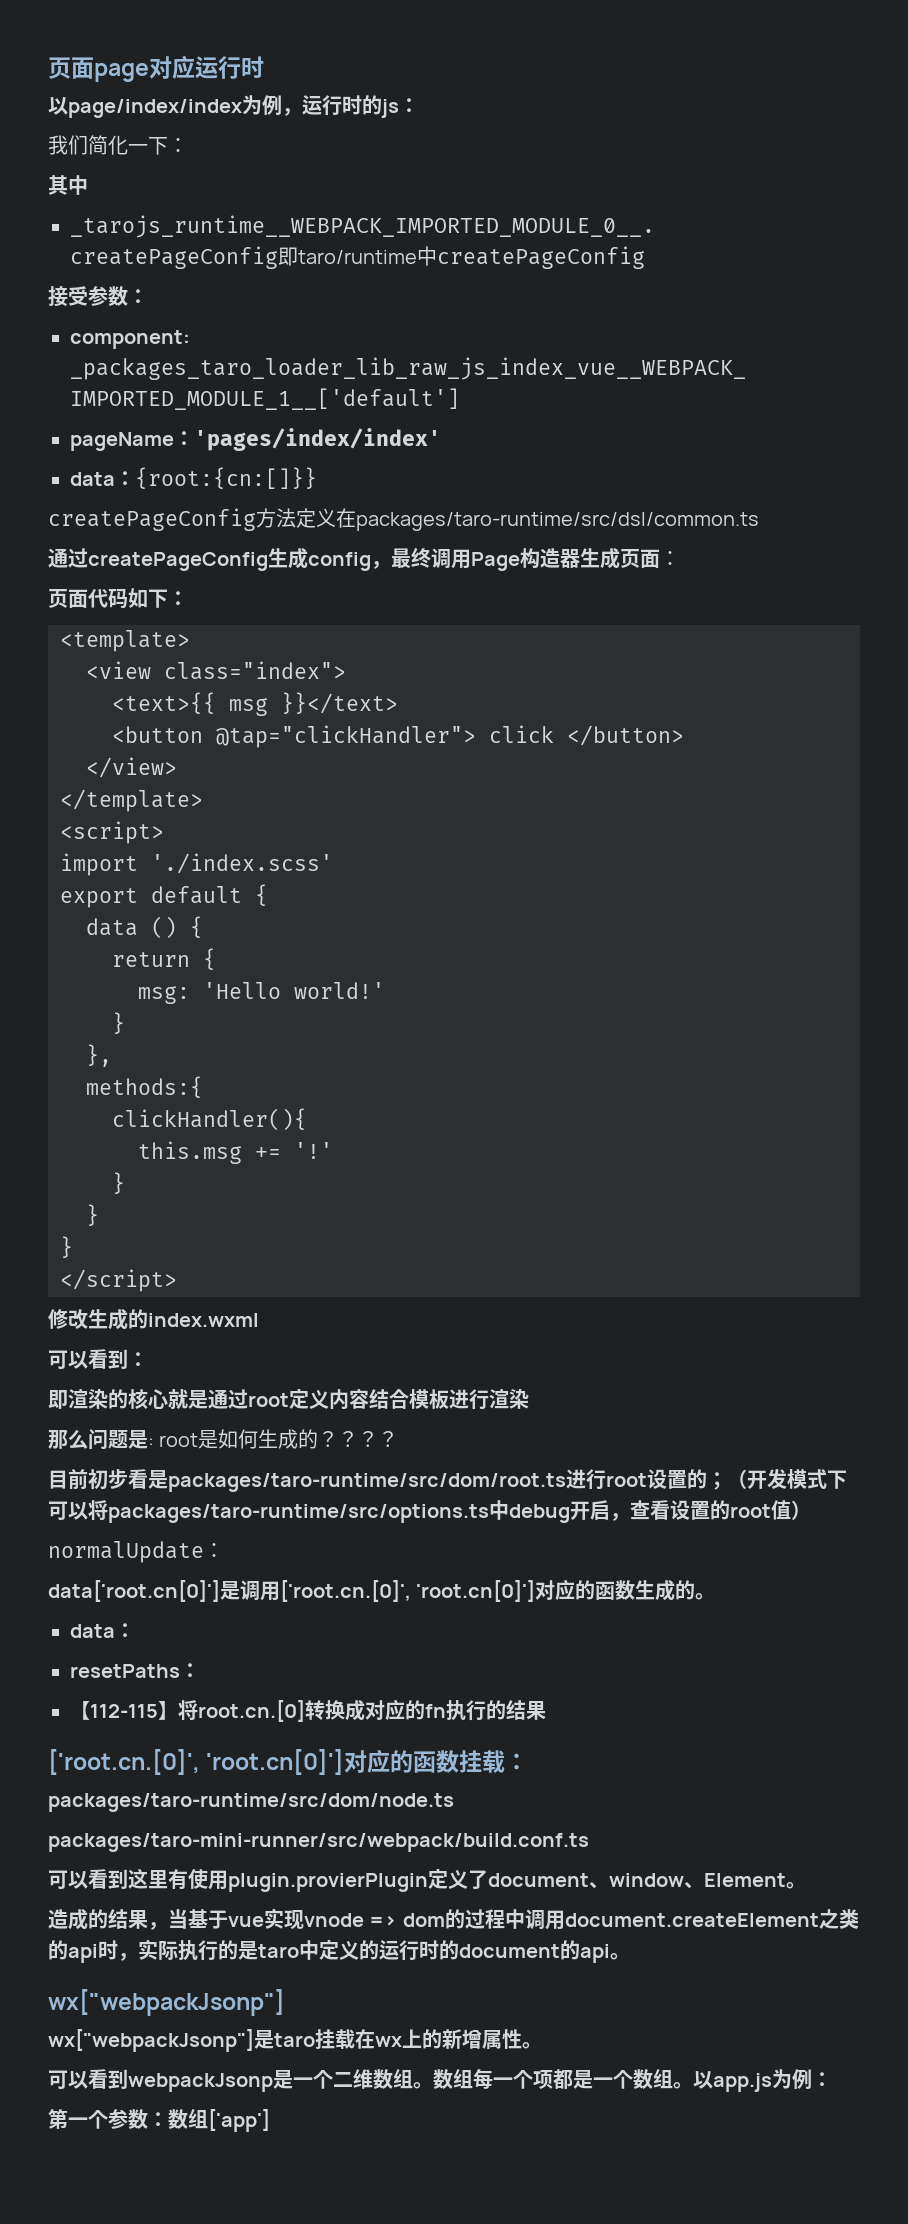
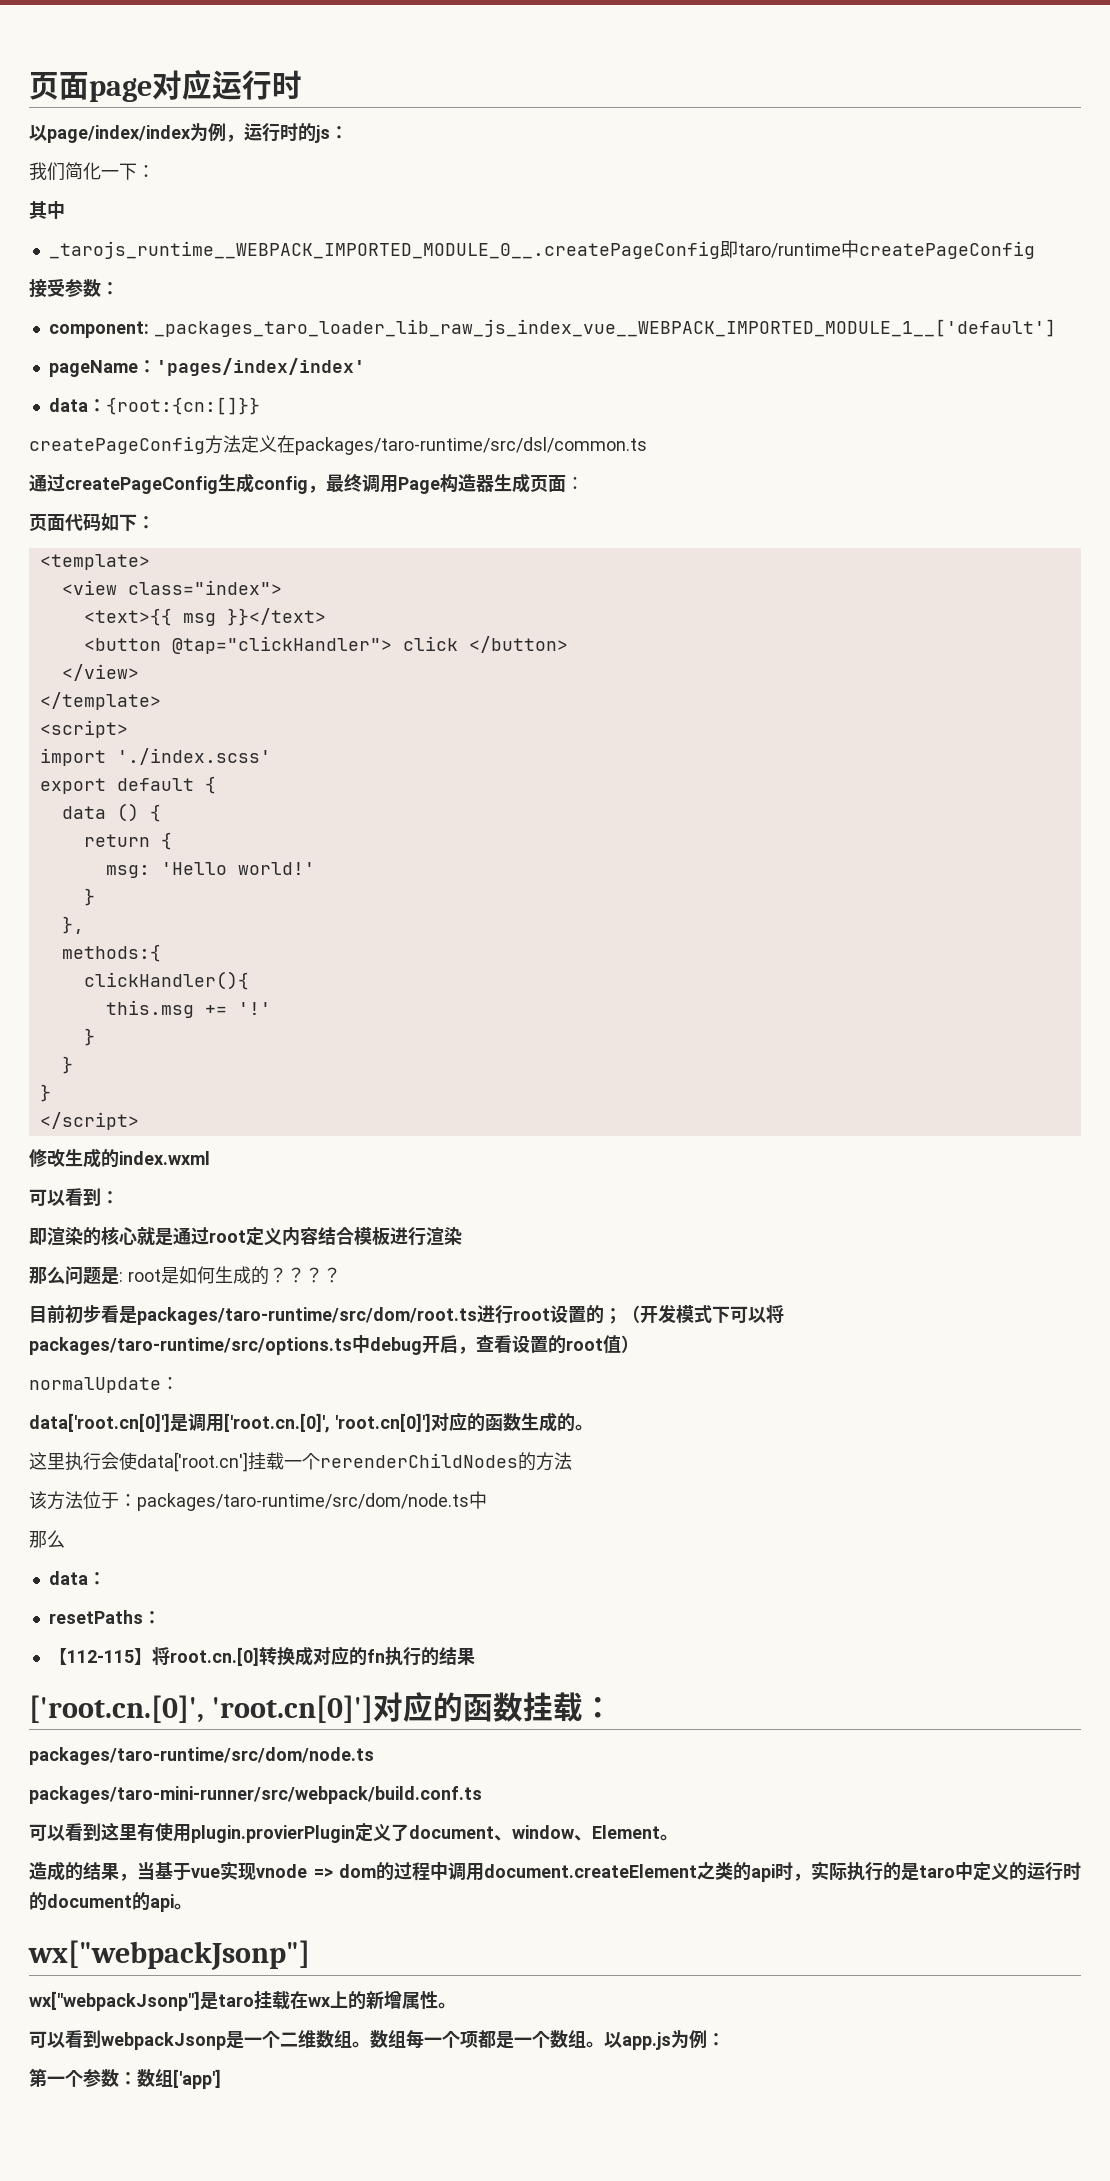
(716, 1596) none -> [29,1452,572,1472] [29,1491,487,1511] [29,1530,65,1548] // 这里执行会使data['root.cn']挂载一个rerenderChildNodes的方法 // 该方法位于：packages/taro-runtime/src/dom/node.ts中 // 那么

